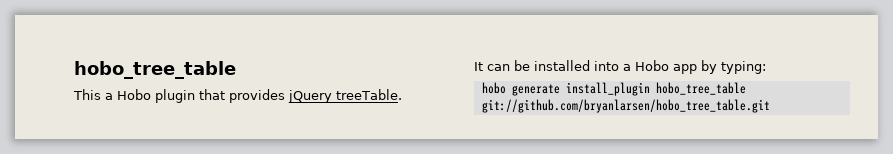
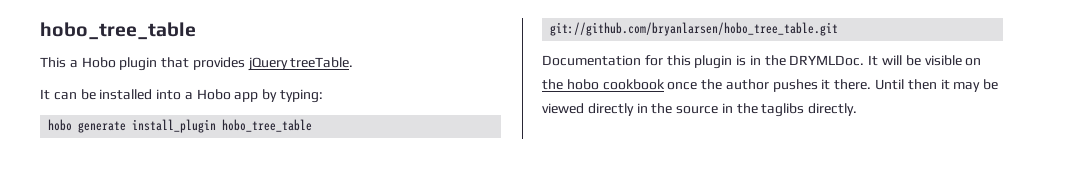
(770, 106) none -> [542,55,982,69] [542,79,999,92] [542,103,858,117] // Documentation for this plugin is in the DRYMLDoc. It will be visible on the hobo cookbook once the author pushes it there. Until then it may be viewed directly in the source in the taglibs directly.

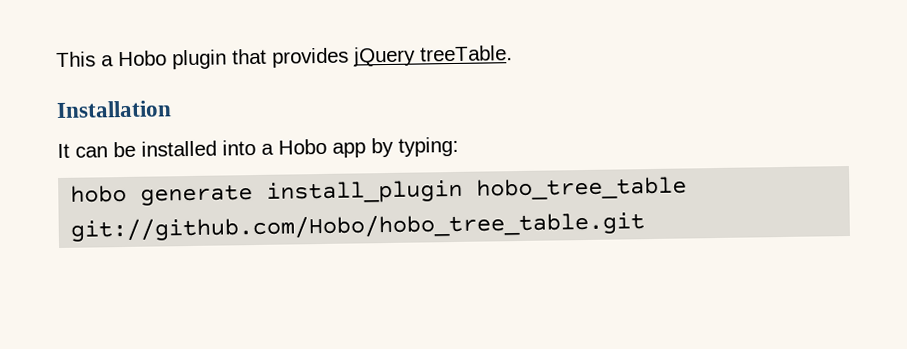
[40,22,196,40] hobo_tree_table // -> (56, 59) none
(354, 62) none -> [56,100,172,119] // Installation
[550,22,839,36] [542,55,982,69] [542,79,999,92] [542,103,858,117] git://github.com/bryanlarsen/hobo_tree_table.git // Documentation for this plugin is in the DRYMLDoc. It will be visible on the hobo cookbook once the author pushes it there. Until then it may be viewed directly in the source in the taglibs directly. -> [70,211,646,242] git://github.com/Hobo/hobo_tree_table.git

